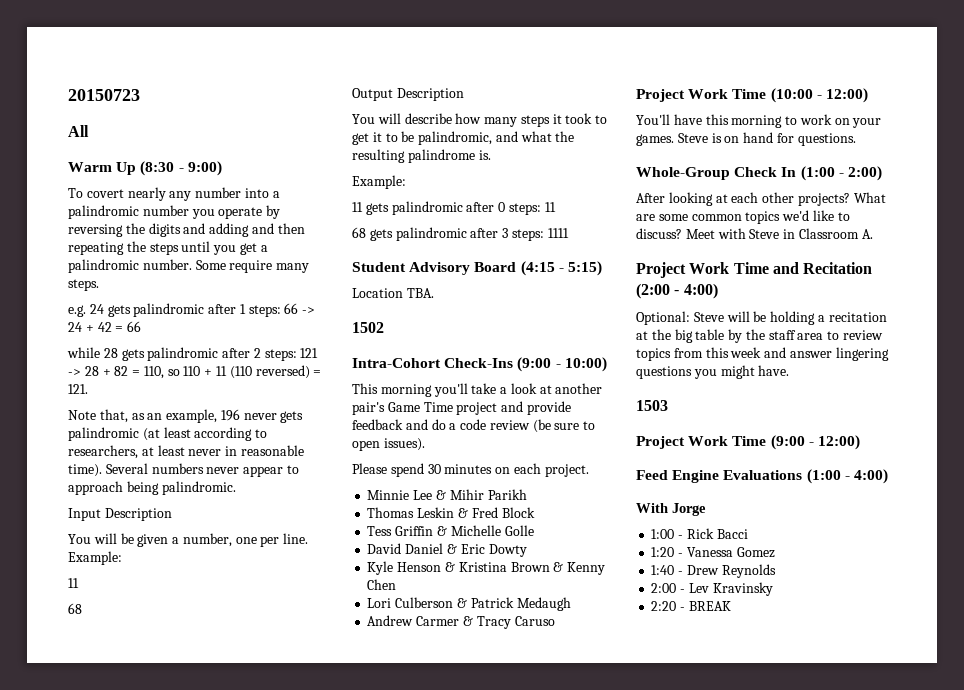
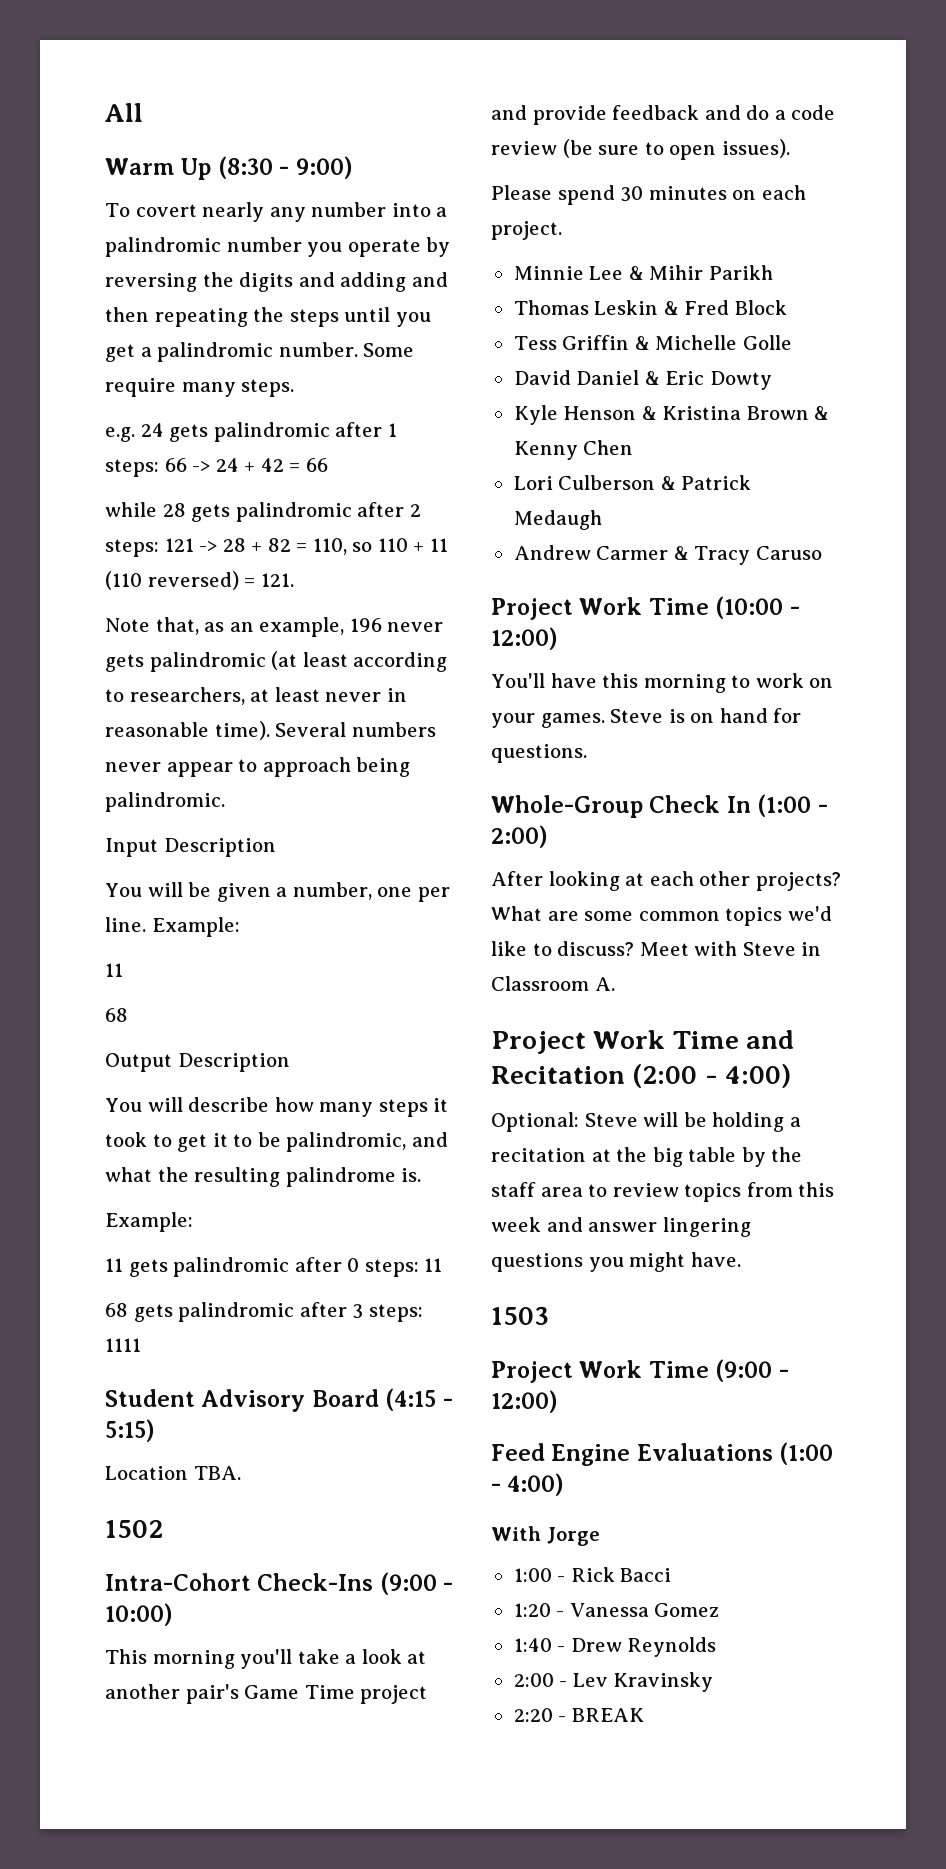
[68,89,140,101] 20150723 // -> (105, 112) none

